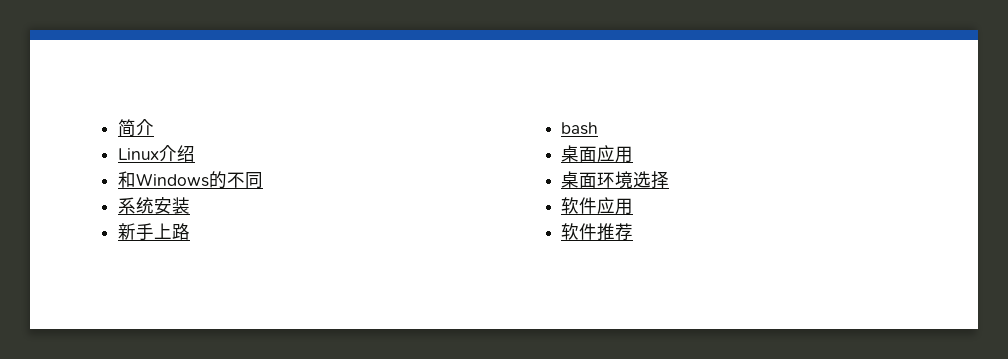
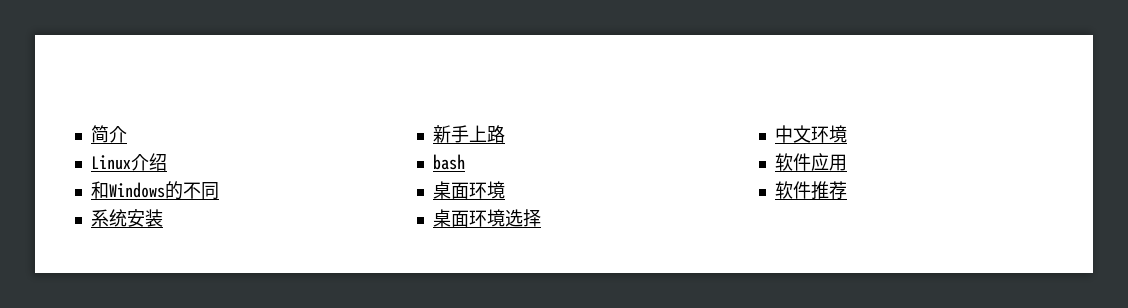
[597,145,634,163] 应用 -> [468,181,505,199] 环境
(670, 180) none -> [774,125,847,143] // 中文环境

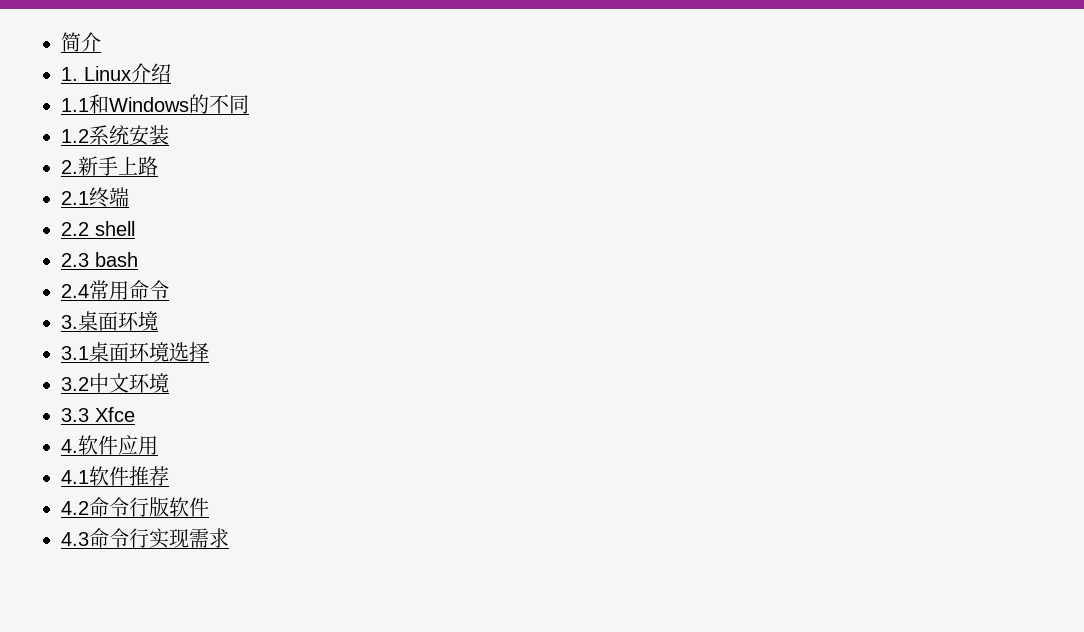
(127, 134) none -> [61,67,78,81] 1.
(167, 162) none -> [61,98,89,112] 1.1
(219, 191) none -> [61,129,89,143] 1.2
(163, 218) none -> [61,160,78,174] 2.
[432,154,465,170] bash // -> [61,187,129,208] [61,221,135,236] [61,252,138,267] [61,280,169,300] [61,315,78,329] 2.1终端 // 2.2 shell // 2.3 bash // 2.4常用命令 // 3.
(505, 190) none -> [61,346,89,360] 3.1
(541, 218) none -> [61,377,89,391] 3.2
(847, 134) none -> [61,407,135,422] [61,439,78,453] 3.3 Xfce // 4.
(847, 162) none -> [61,470,89,484] 4.1
(847, 190) none -> [61,497,209,517] [61,528,229,549] // 4.2命令行版软件 // 4.3命令行实现需求

